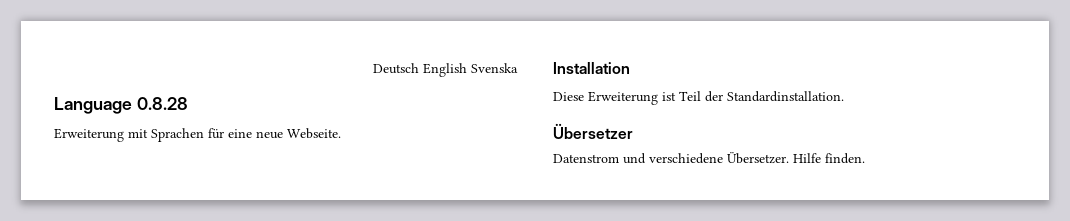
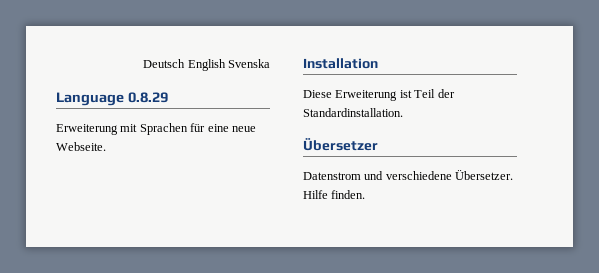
[136,97,188,110] 0.8.28 -> [127,92,168,103] 0.8.29

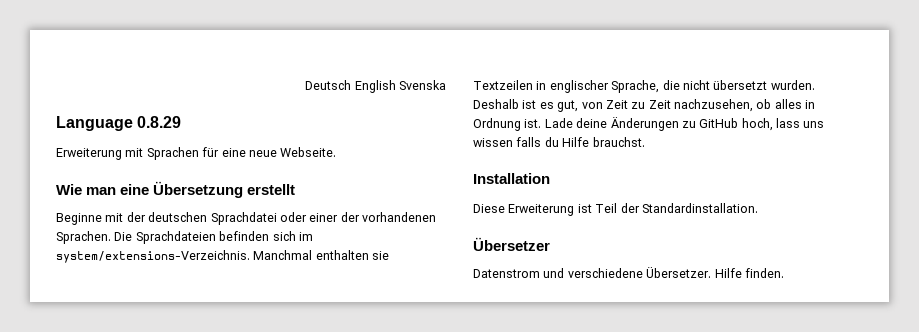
(106, 146) none -> [56,181,296,198] [56,212,436,225] [56,231,313,244] [56,250,390,263] [473,80,815,93] [473,99,816,112] [473,117,825,131] [473,137,645,147] // Wie man eine Übersetzung erstellt // Beginne mit der deutschen Sprachdatei oder einer der vorhandenen Sprachen. Die Sprachdateien befinden sich im system/extensions-Verzeichnis. Manchmal enthalten sie Textzeilen in englischer Sprache, die nicht übersetzt wurden. Deshalb ist es gut, von Zeit zu Zeit nachzusehen, ob alles in Ordnung ist. Lade deine Änderungen zu GitHub hoch, lass uns wissen falls du Hilfe brauchst.

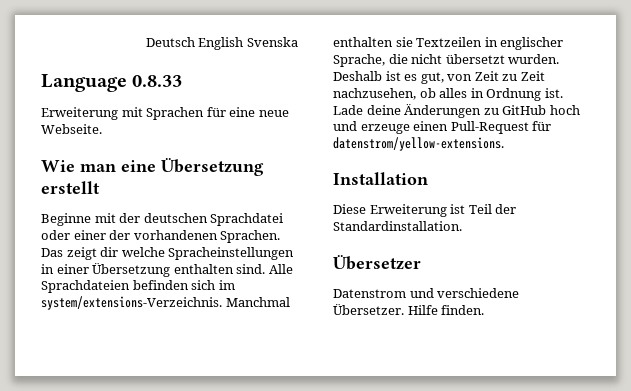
[137,116,182,128] 0.8.29 -> [132,75,183,87] 0.8.33
[114,232,133,241] Die -> [41,247,295,260] [41,263,293,277] Das zeigt dir welche Spracheinstellungen in einer Übersetzung enthalten sind. Alle
[741,118,825,131] [473,137,645,147] hoch, lass uns wissen falls du Hilfe brauchst. -> [549,105,580,115] [333,121,552,134] [333,137,504,151] hoch und erzeuge einen Pull-Request für datenstrom/yellow-extensions.

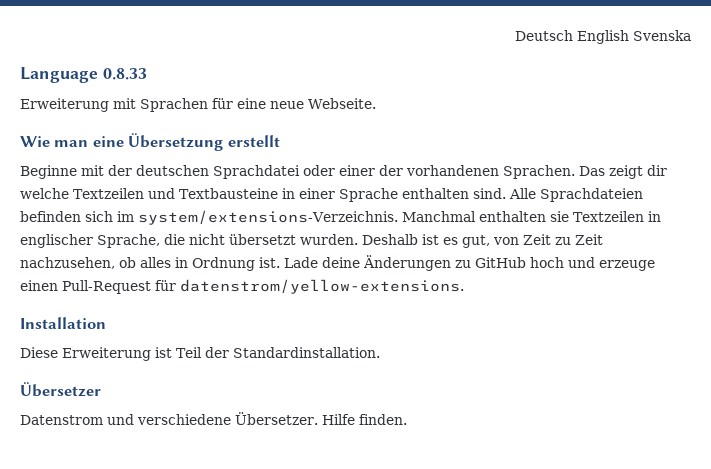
[168,247,295,260] Spracheinstellungen -> [73,188,278,199] Textzeilen und Textbausteine
[92,263,171,277] Übersetzung -> [338,188,398,202] Sprache

